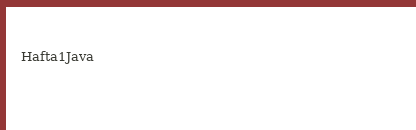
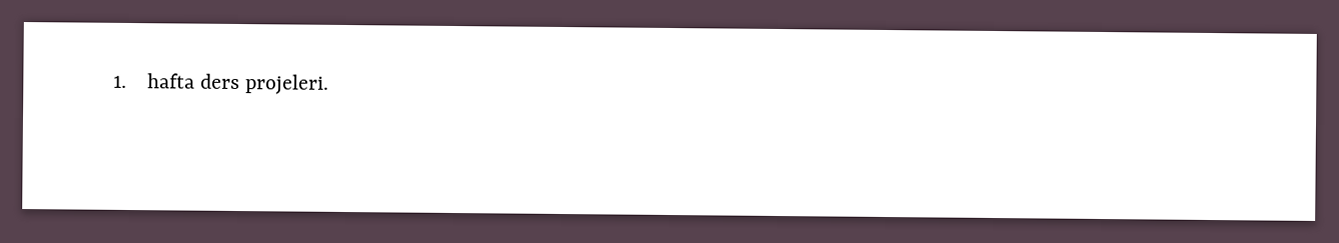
[21,51,94,64] Hafta1Java -> [113,73,330,95] 1. hafta ders projeleri.

